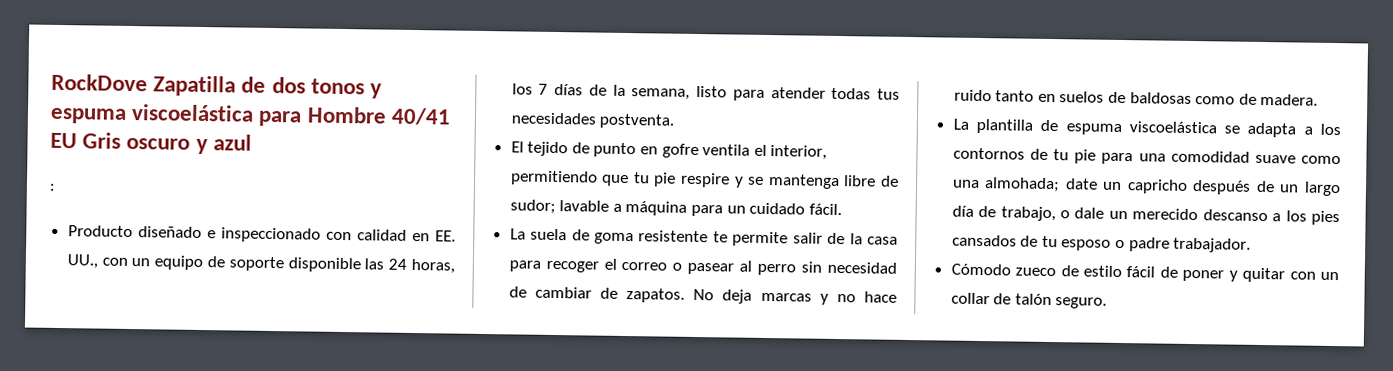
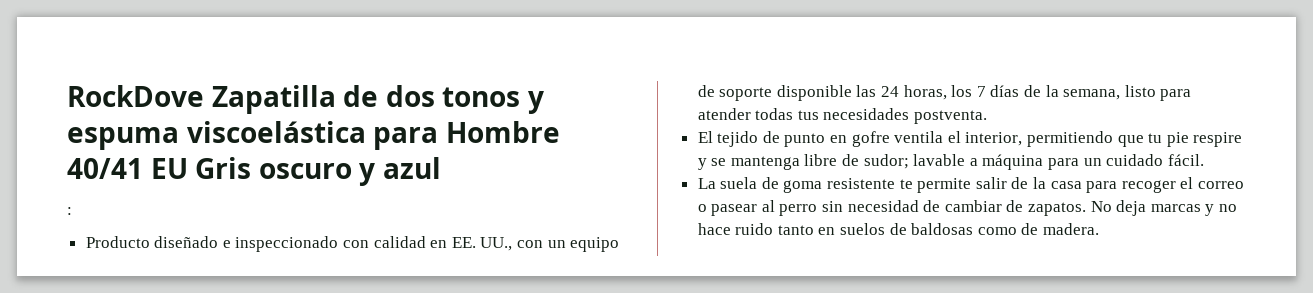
[952,118,1341,138] [952,147,1341,165] [951,177,1341,197] [951,205,1340,226] [951,234,1252,253] [950,263,1339,283] [950,292,1108,309] // La plantilla de espuma viscoelástica se adapta a los contornos de tu pie para una comodidad suave como una almohada; date un capricho después de un largo día de trabajo, o dale un merecido descanso a los pies cansados de tu esposo o padre trabajador. // Cómodo zueco de estilo fácil de poner y quitar con un collar de talón seguro. -> (1100, 229) none

